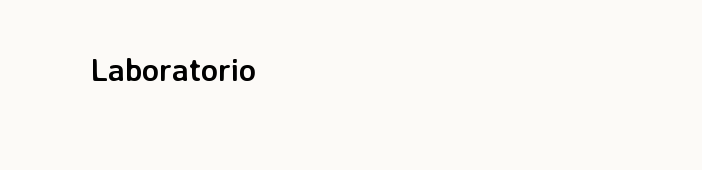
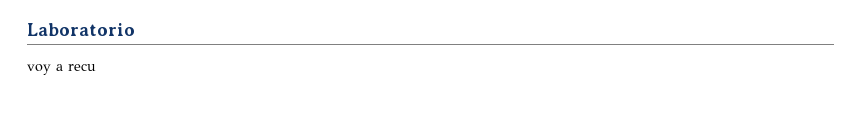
(256, 69) none -> [27,63,96,75] // voy a recu

